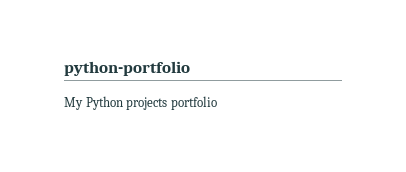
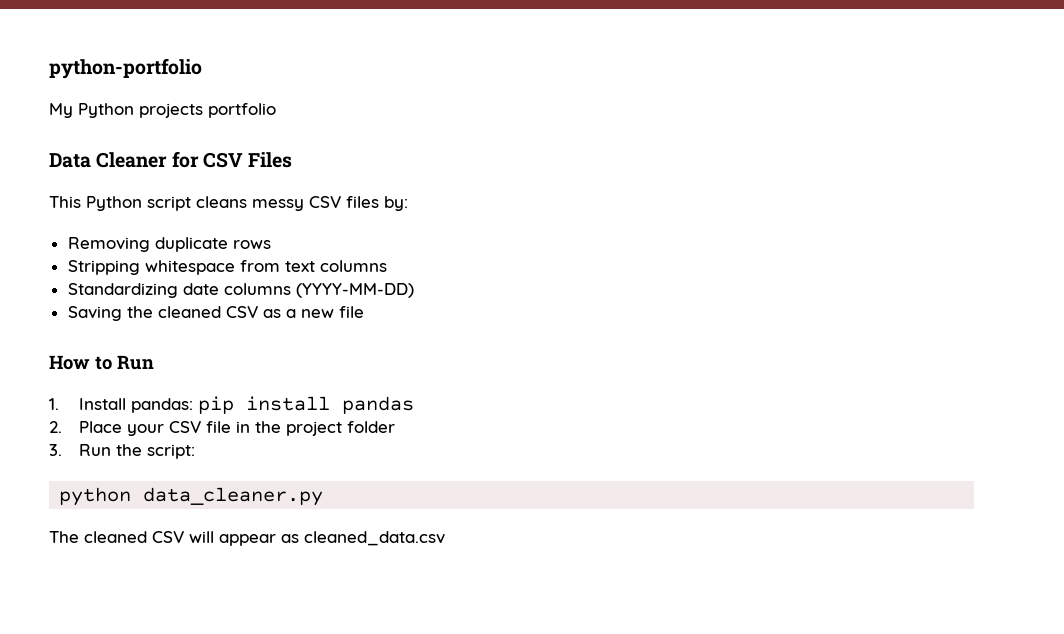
(217, 103) none -> [49,151,293,168] [49,196,408,211] [67,237,271,252] [67,260,387,275] [67,283,414,298] [67,306,364,321] [49,355,154,370] [49,396,415,414] [49,421,396,436] [49,444,196,459] [59,487,324,506] [49,531,445,546] // Data Cleaner for CSV Files // This Python script cleans messy CSV files by: // Removing duplicate rows // Stripping whitespace from text columns // Standardizing date columns (YYYY-MM-DD) // Saving the cleaned CSV as a new file // How to Run // 1. Install pandas: pip install pandas // 2. Place your CSV file in the project folder // 3. Run the script: // python data_cleaner.py // The cleaned CSV will appear as cleaned_data.csv

